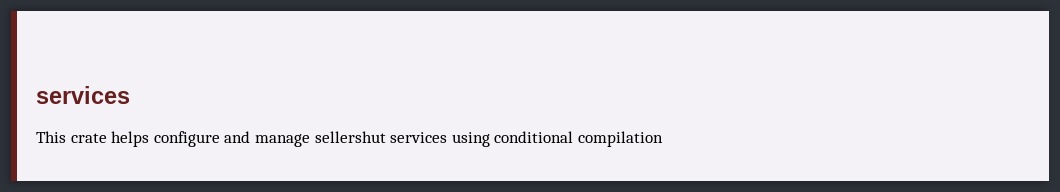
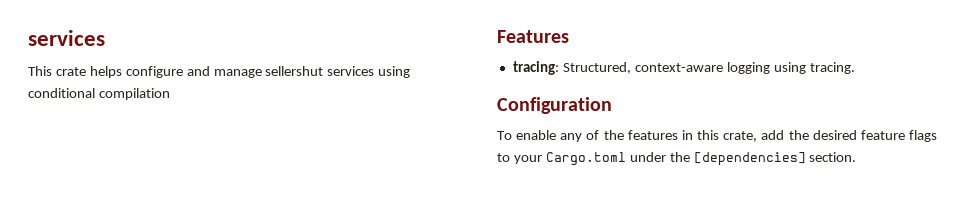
(663, 139) none -> [497,30,569,43] [512,61,855,75] [497,97,612,114] [497,130,937,142] [497,152,857,166] // Features // tracing: Structured, context-aware logging using tracing. // Configuration // To enable any of the features in this crate, add the desired feature flags to your Cargo.toml under the [dependencies] section.

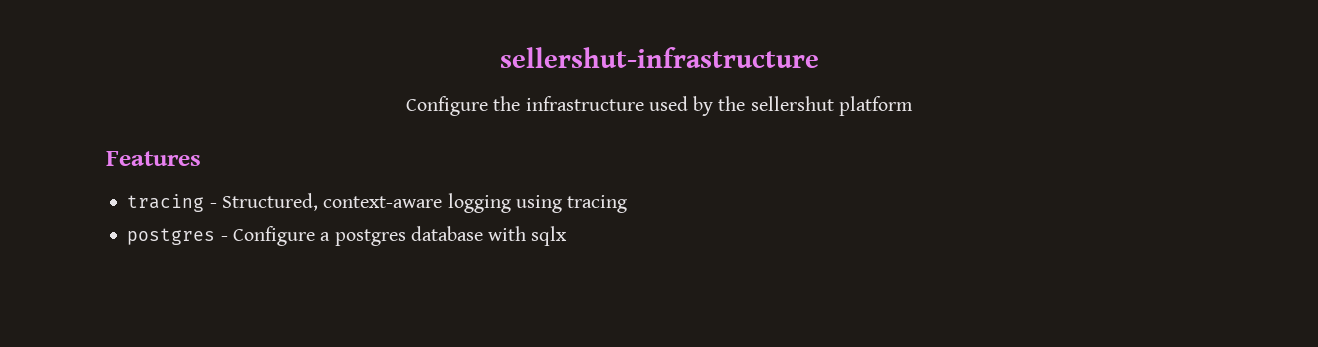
[28,30,105,46] [28,66,411,78] [28,88,170,100] services // This crate helps configure and manage sellershut services using conditional compilation -> [499,47,819,68] [406,96,913,116] sellershut-infrastructure // Configure the infrastructure used by the sellershut platform
[512,61,559,75] tracing: -> [127,194,217,212] tracing -
[809,62,855,74] [497,97,612,114] [497,130,937,142] [497,152,857,166] tracing. // Configuration // To enable any of the features in this crate, add the desired feature flags to your Cargo.toml under the [dependencies] section. -> [567,195,628,213] [127,226,568,246] tracing // postgres - Configure a postgres database with sqlx

